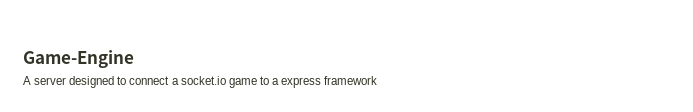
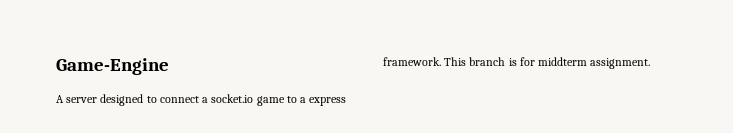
[324,76,378,85] framework -> [383,57,651,69] framework. This branch is for middterm assignment.

